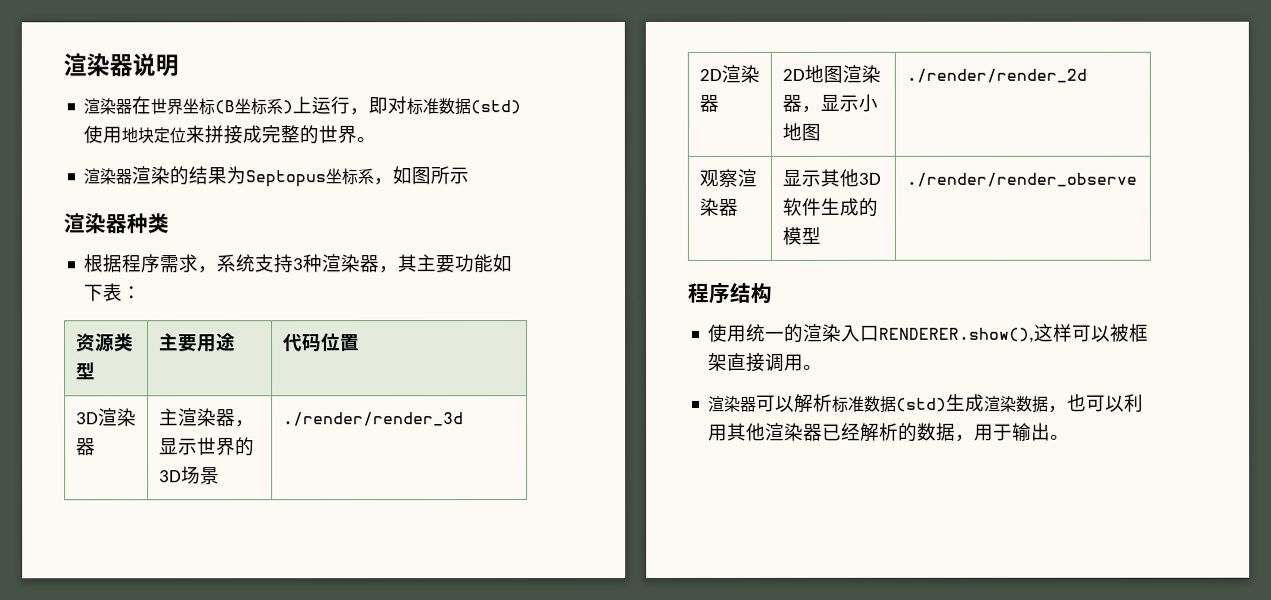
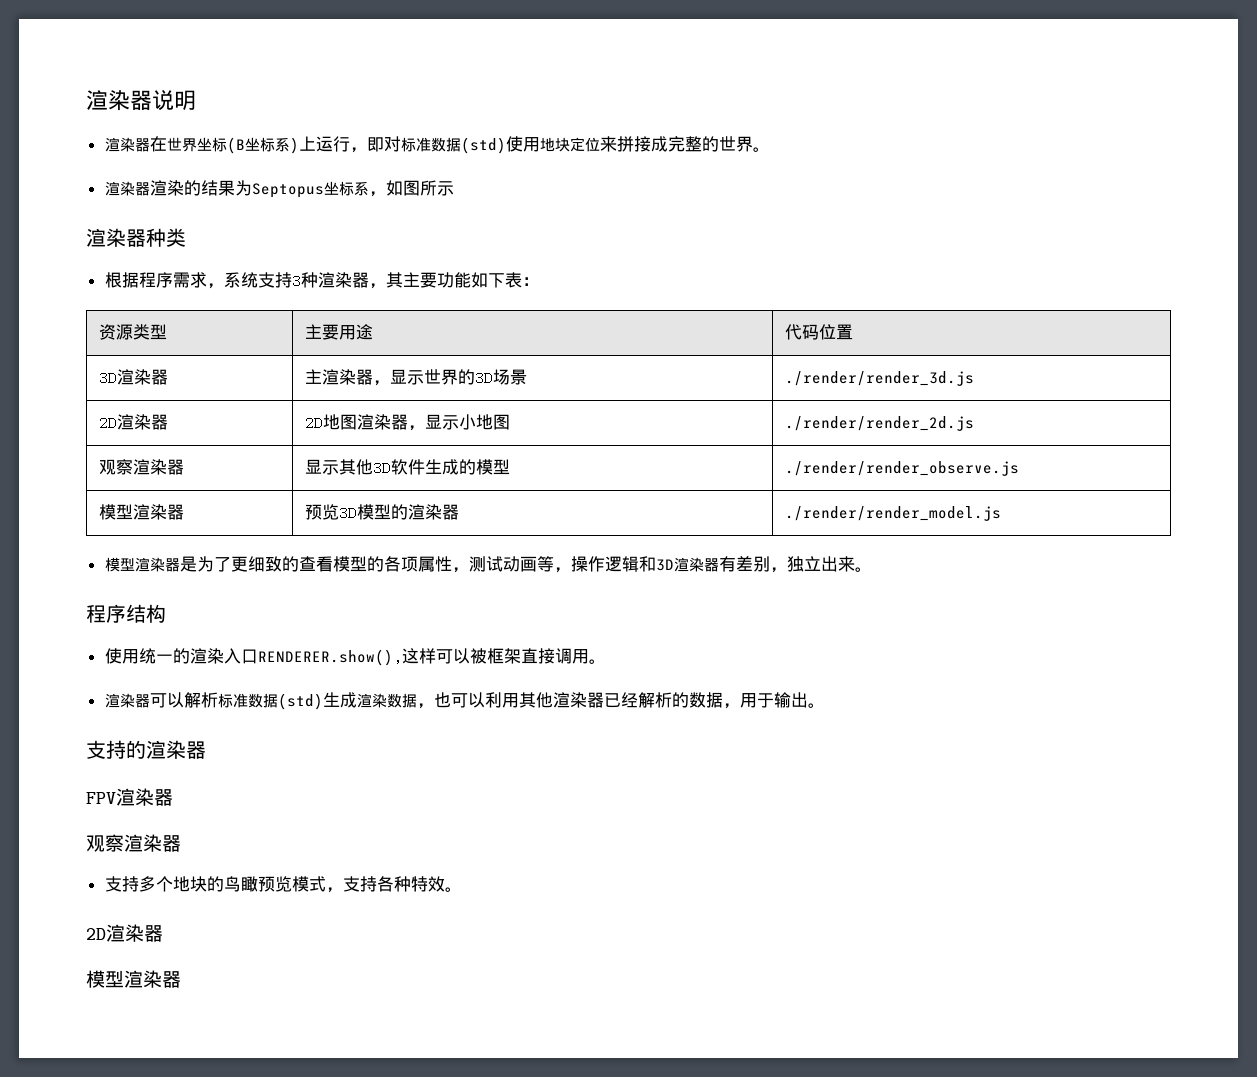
[282,412,464,427] ./render/render_3d -> [784,371,974,386] ./render/render_3d.js
[905,68,1087,83] ./render/render_2d -> [784,416,974,431] ./render/render_2d.js
[905,172,1137,187] ./render/render_observe -> [784,461,1019,476] [98,504,184,520] [304,504,459,520] [784,506,1001,521] [104,556,872,573] ./render/render_observe.js // 模型渲染器 | 预览3D模型的渲染器 | ./render/render_model.js // 模型渲染器是为了更细致的查看模型的各项属性，测试动画等，操作逻辑和3D渲染器有差别，独立出来。
(1071, 437) none -> [86,740,206,759] [86,788,173,806] [86,834,181,852] [104,876,462,893] [86,924,163,942] [86,970,181,988] // 支持的渲染器 // FPV渲染器 // 观察渲染器 // 支持多个地块的鸟瞰预览模式，支持各种特效。 // 2D渲染器 // 模型渲染器

